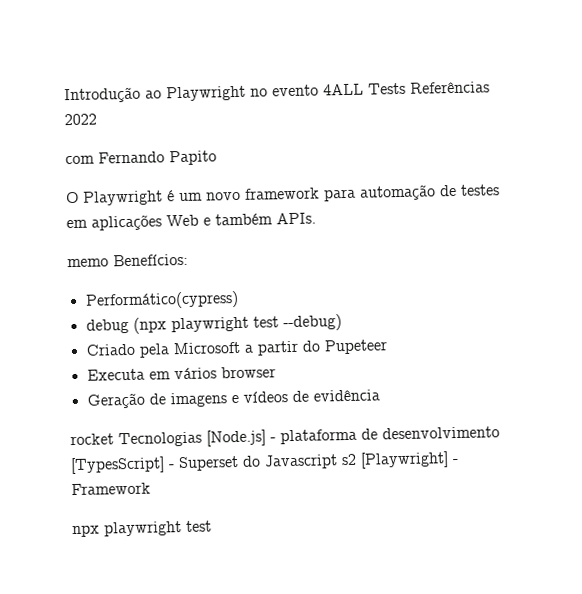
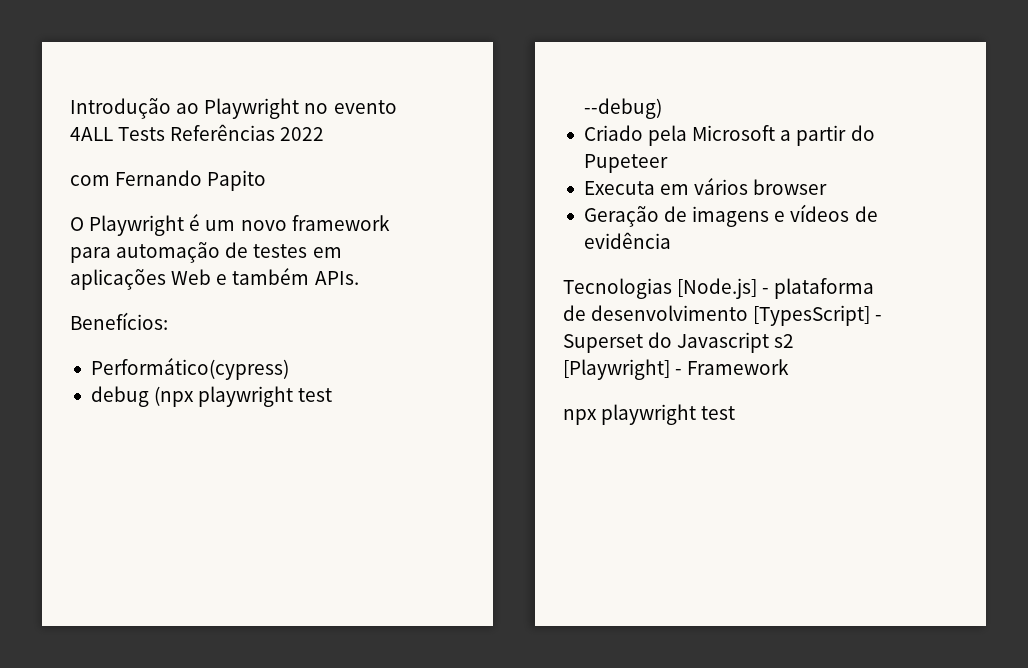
[67,258,109,268] memo -> (359, 278) none
[70,433,114,446] rocket -> (671, 240) none

